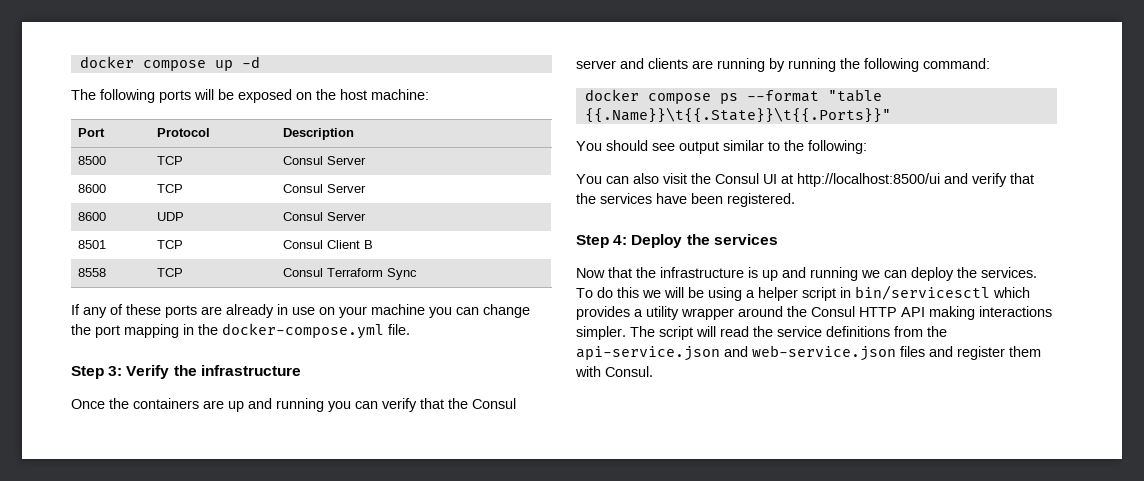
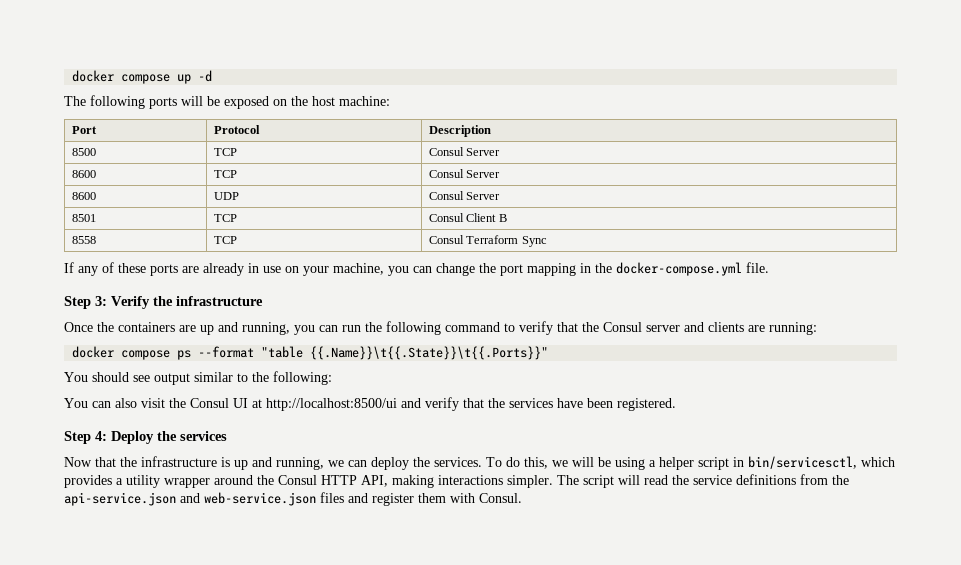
[371,304,425,315] machine -> [333,263,384,275] machine,
[276,398,378,412] running you can -> [242,321,515,335] running, you can run the following command to
[717,58,990,72] running by running the following command: -> [769,322,817,335] running:
[810,267,858,281] running -> [276,457,324,470] running,
[617,287,639,298] this -> [524,457,548,469] this,
[855,285,990,300] bin/servicesctl -> [748,456,857,469] bin/servicesctl,
[901,307,925,317] API -> [361,475,388,487] API,

